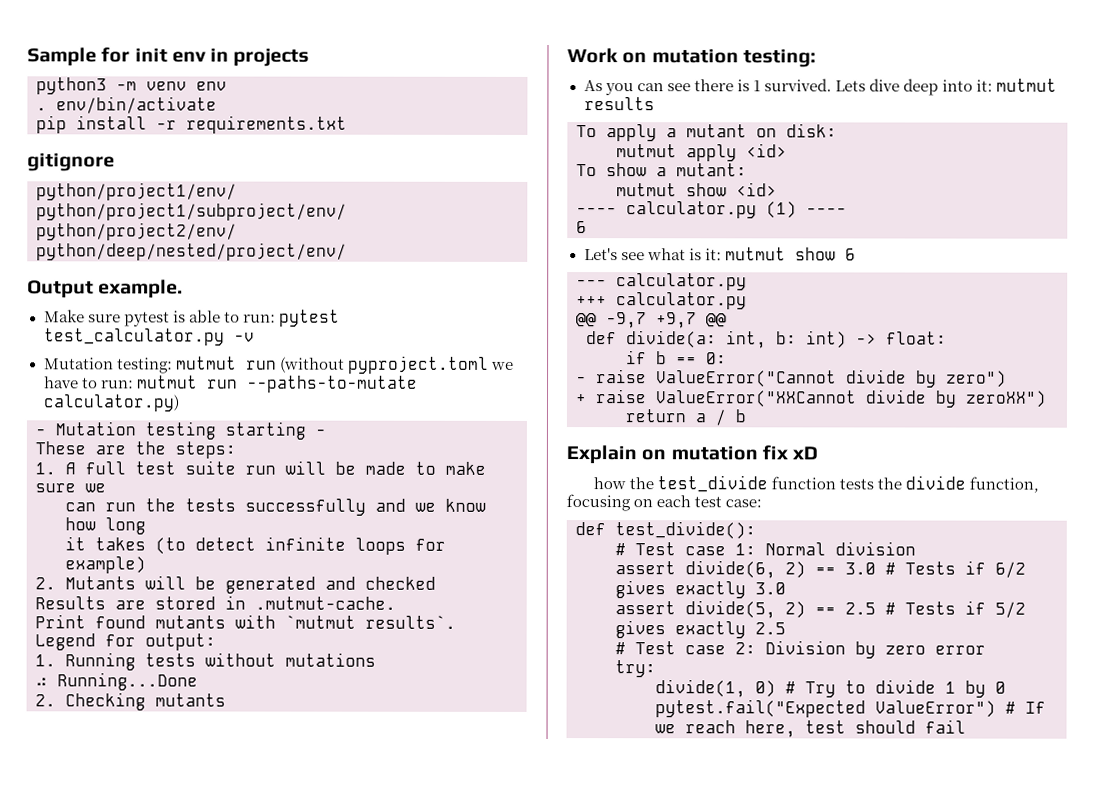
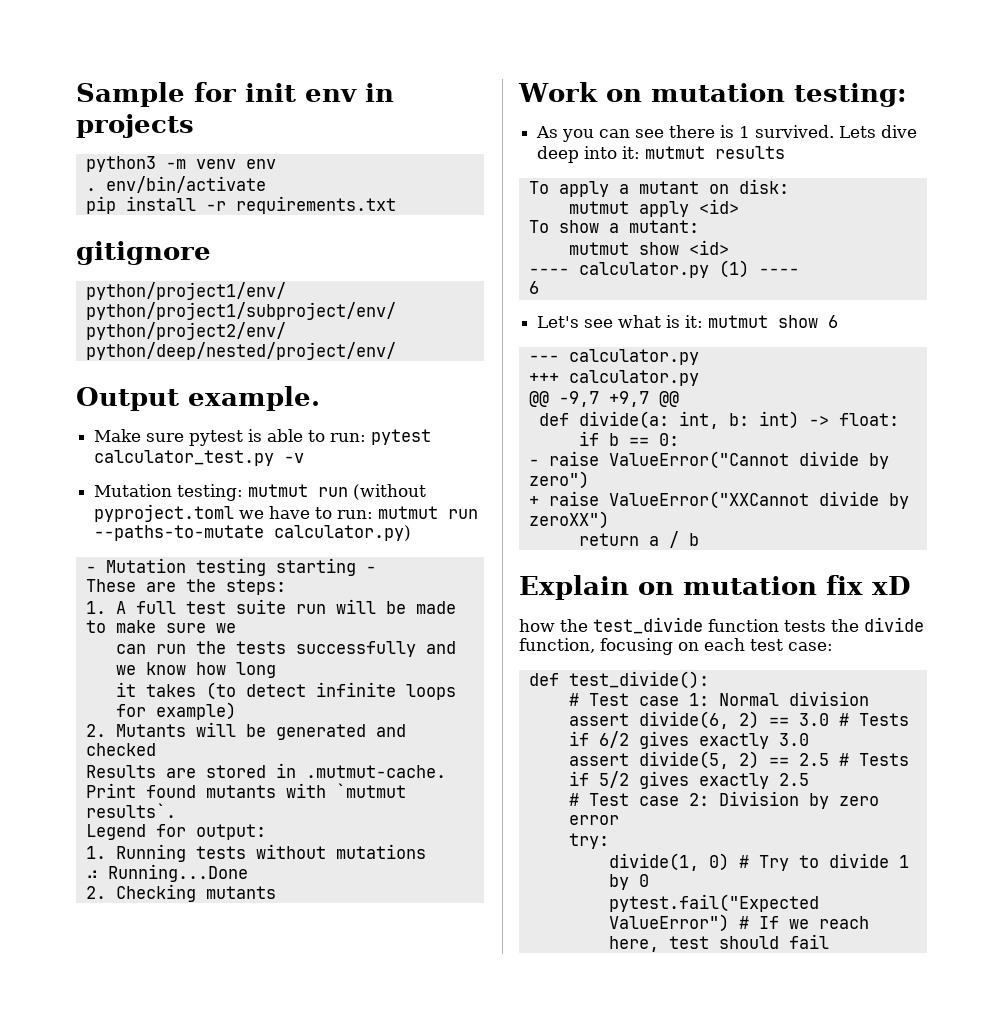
[43,328,225,346] test_calculator.py -> [94,450,275,466] calculator_test.py

